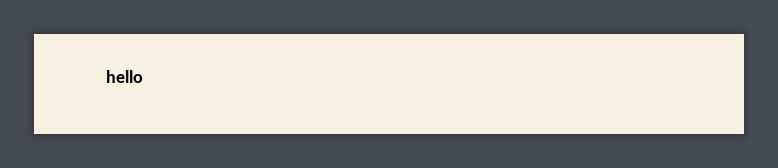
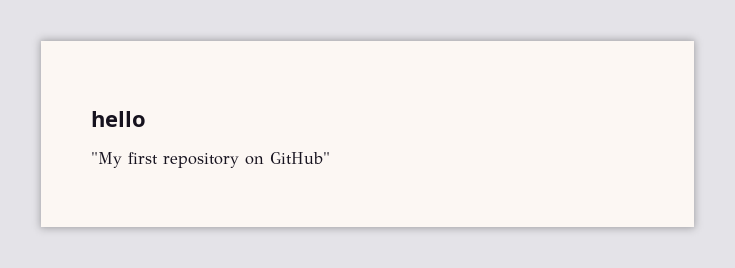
(143, 76) none -> [91,152,330,168] // "My first repository on GitHub"

